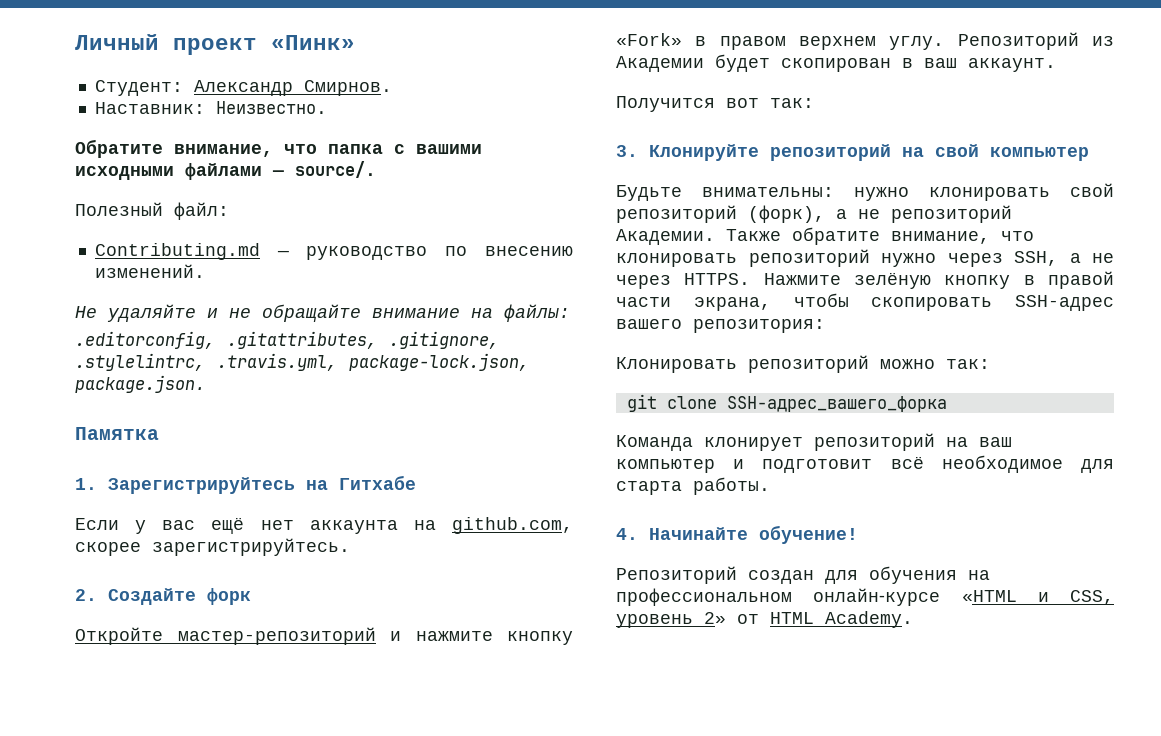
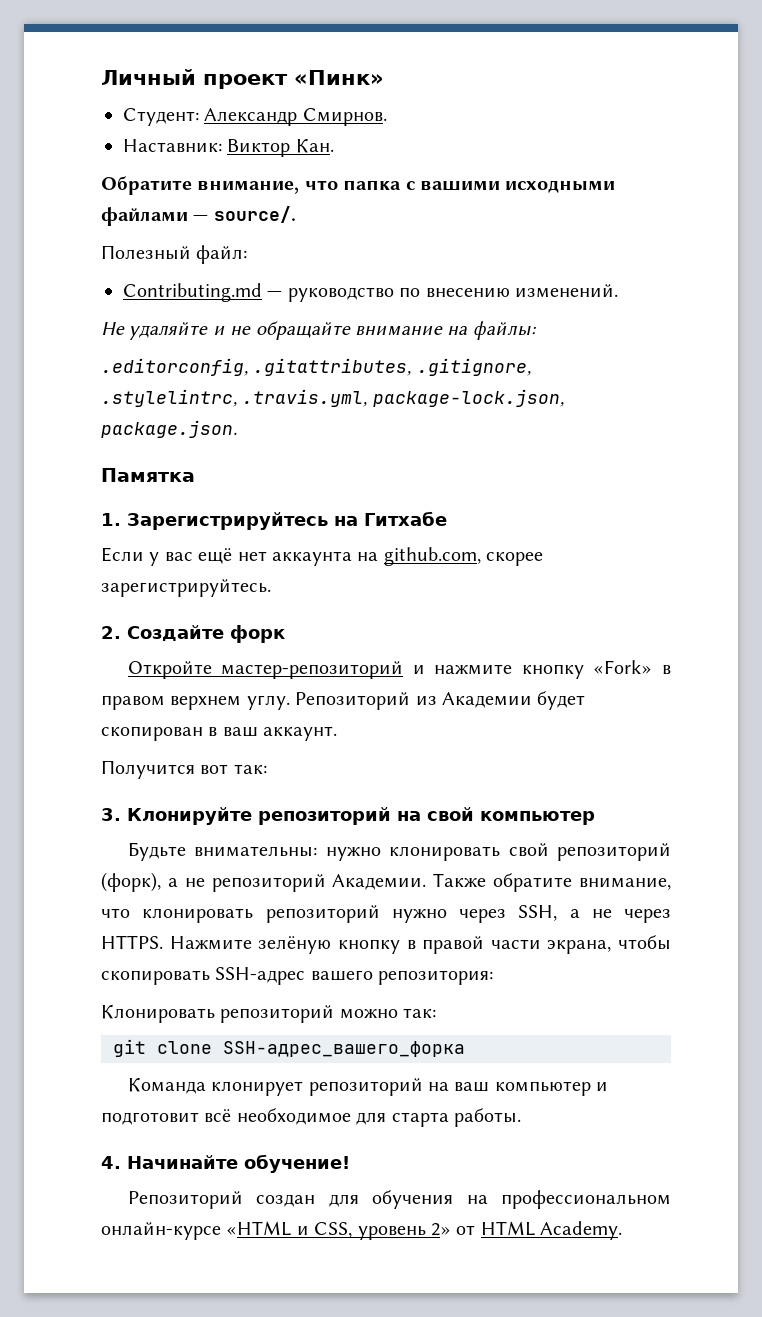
[215,101,327,114] Неизвестно. -> [227,139,334,157] Виктор Кан.

